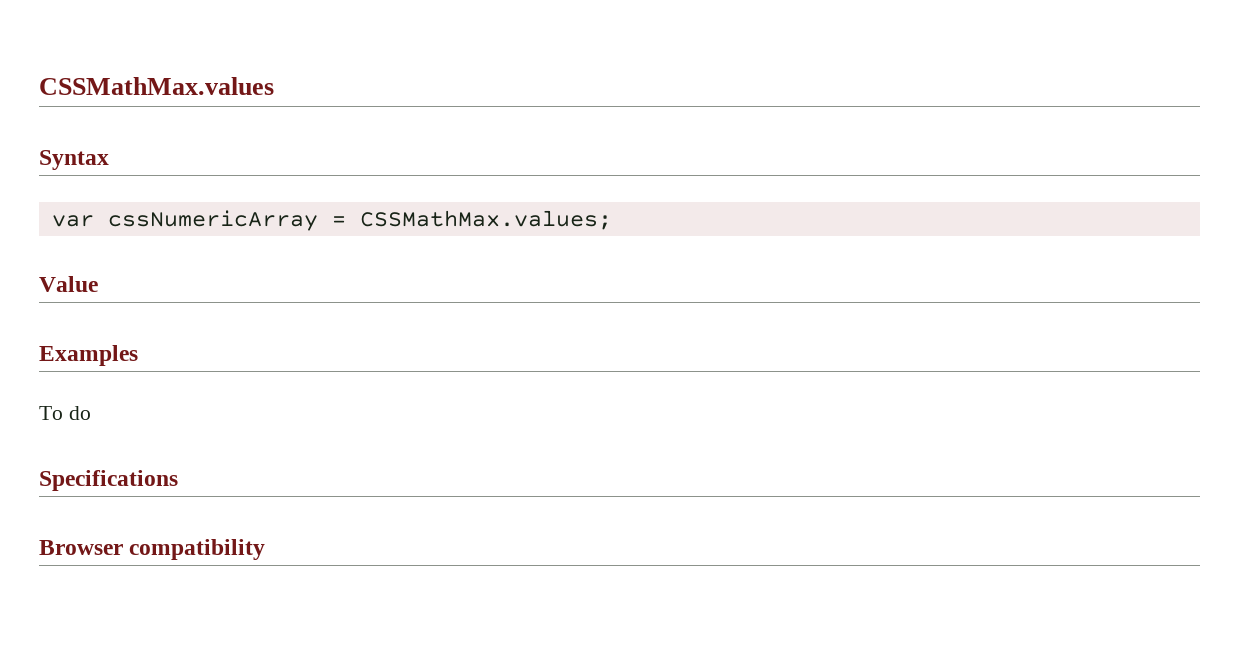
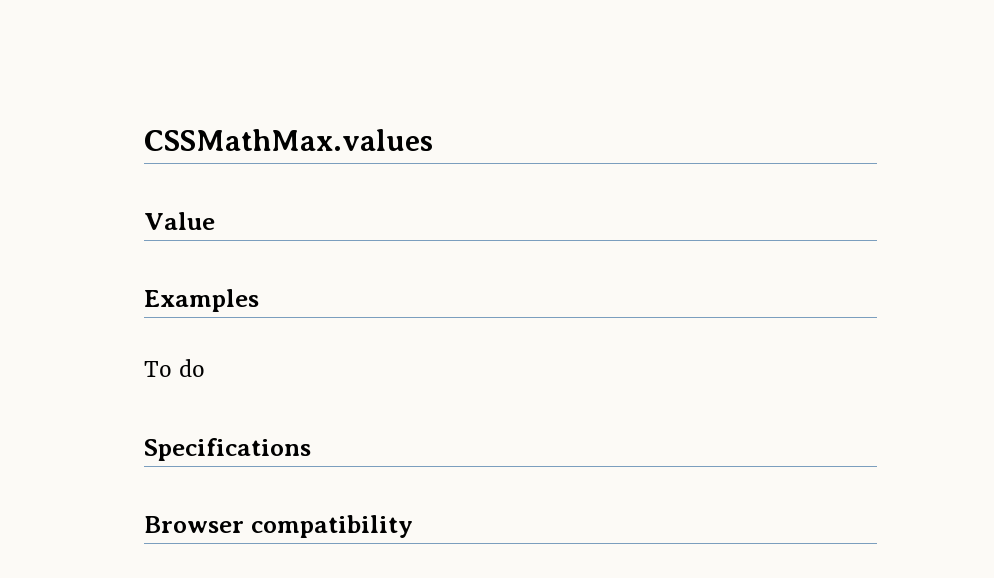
[39,150,109,170] [51,210,612,231] // Syntax // var cssNumericArray = CSSMathMax.values; -> (433, 140) none

